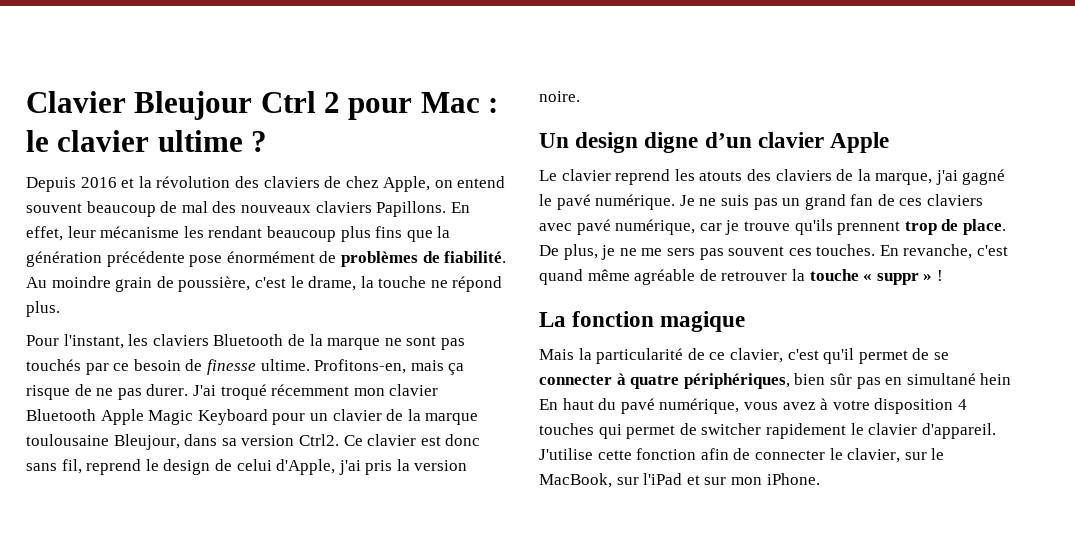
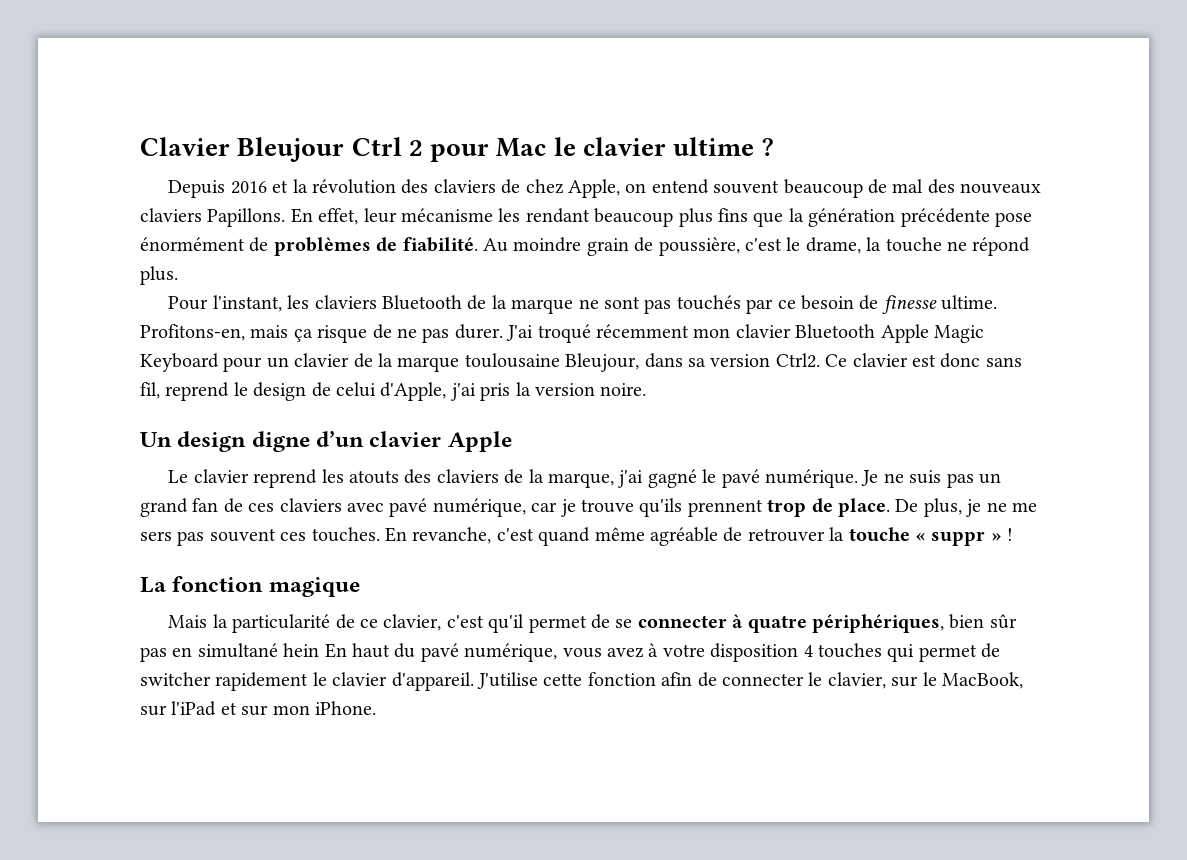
[488,98,499,113] : -> (547, 147) none

